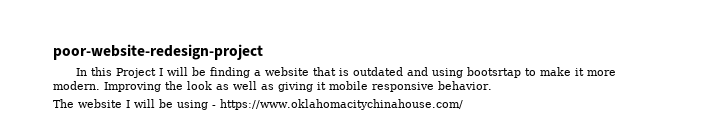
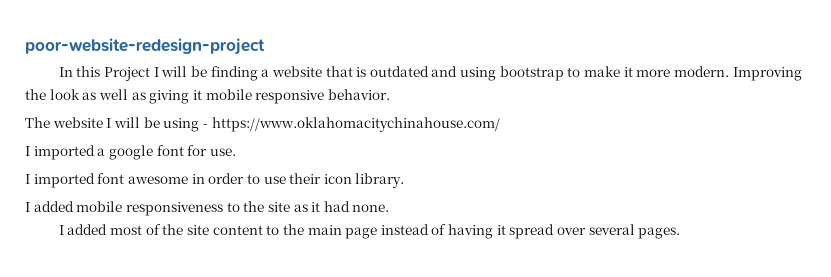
[467,67,522,78] bootsrtap -> [499,66,564,81] bootstrap
(463, 104) none -> [25,145,236,160] [25,173,405,188] [25,201,390,216] [58,224,681,239] // I imported a google font for use. // I imported font awesome in order to use their icon library. // I added mobile responsiveness to the site as it had none. // I added most of the site content to the main page instead of having it spread over several pages.

